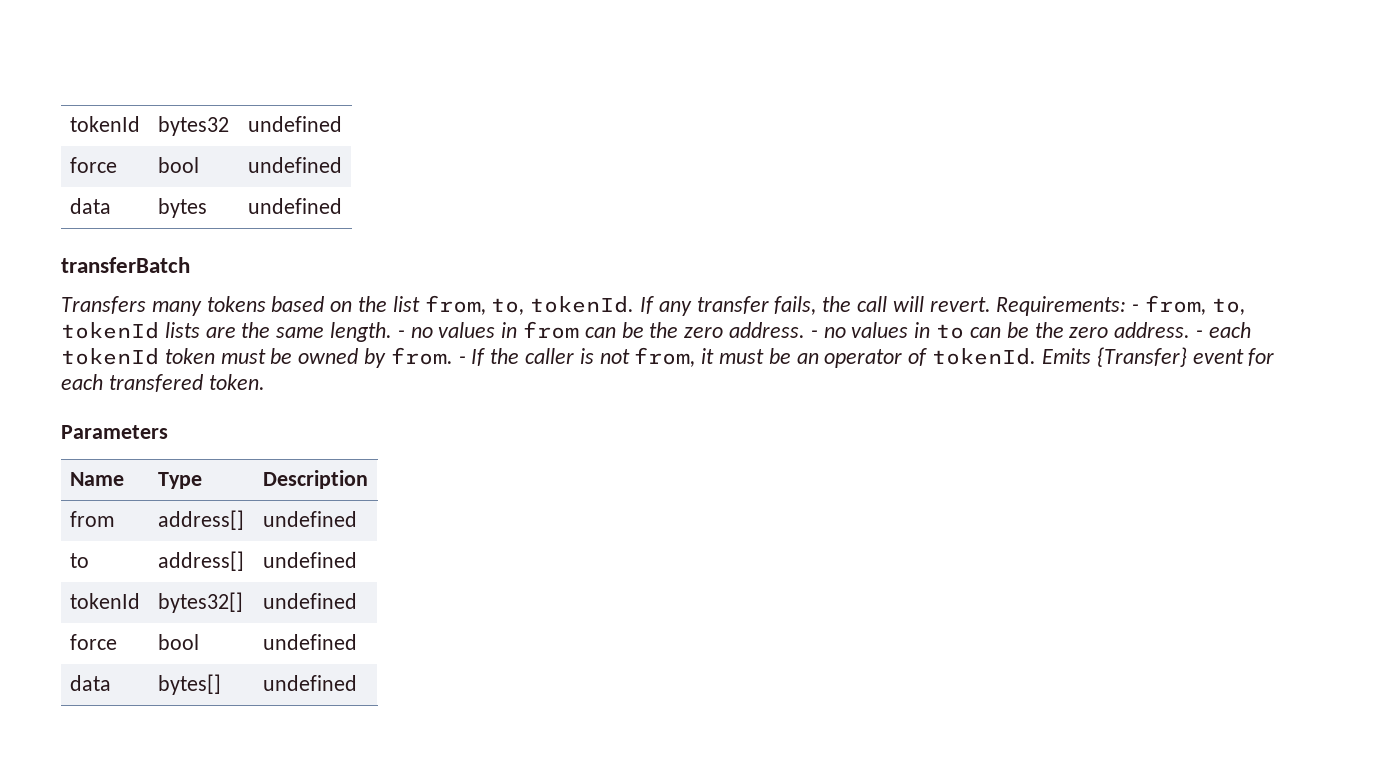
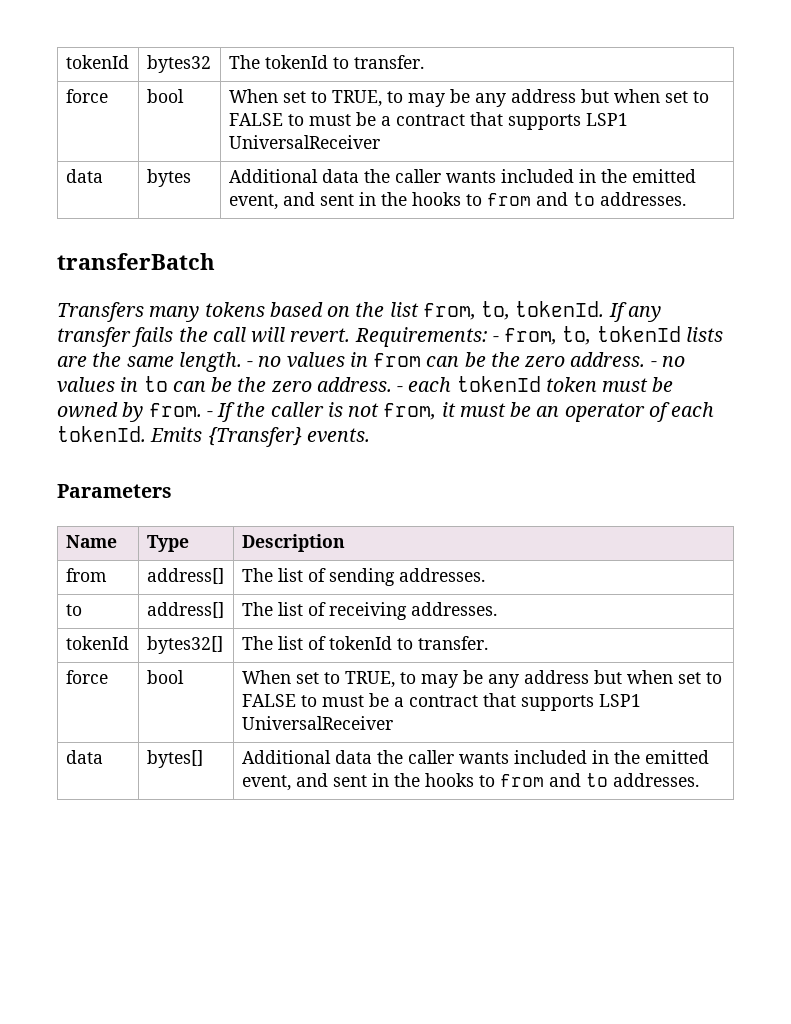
[247,116,342,132] [69,157,117,173] [157,157,199,173] [247,157,342,173] [69,198,111,214] [157,198,207,218] [247,198,342,214] undefined // force | bool | undefined // data | bytes | undefined -> [228,55,424,69] [65,89,108,103] [146,89,184,103] [228,89,709,107] [228,112,628,130] [228,135,380,149] [65,169,103,183] [146,169,191,187] [228,169,696,183] [228,192,686,210] The tokenId to transfer. // force | bool | When set to TRUE, to may be any address but when set to FALSE to must be a contract that supports LSP1 UniversalReceiver // data | bytes | Additional data the caller wants included in the emitted event, and sent in the hooks to from and to addresses.
[774,296,817,315] fails, -> [132,327,174,347] fails
(928, 357) none -> [671,402,715,417] each
[1192,348,1275,366] [61,374,265,392] event for each transfered token. -> [306,428,370,442] events.
[262,511,357,527] [69,553,89,568] [157,551,244,571] [262,552,357,568] [69,593,140,609] [157,592,243,613] [262,593,357,609] [69,634,117,650] [157,634,199,650] [262,634,357,650] [69,675,111,691] [157,674,221,695] [262,675,357,691] undefined // to | address[] | undefined // tokenId | bytes32[] | undefined // force | bool | undefined // data | bytes[] | undefined -> [241,568,485,586] [65,604,82,616] [146,602,224,618] [241,602,497,620] [65,636,129,650] [146,636,223,654] [241,636,488,650] [65,670,108,684] [146,670,184,684] [241,670,722,688] [241,693,641,711] [241,716,393,730] [65,750,103,764] [146,750,203,768] [241,750,709,764] [241,773,699,791] The list of sending addresses. // to | address[] | The list of receiving addresses. // tokenId | bytes32[] | The list of tokenId to transfer. // force | bool | When set to TRUE, to may be any address but when set to FALSE to must be a contract that supports LSP1 UniversalReceiver // data | bytes[] | Additional data the caller wants included in the emitted event, and sent in the hooks to from and to addresses.

